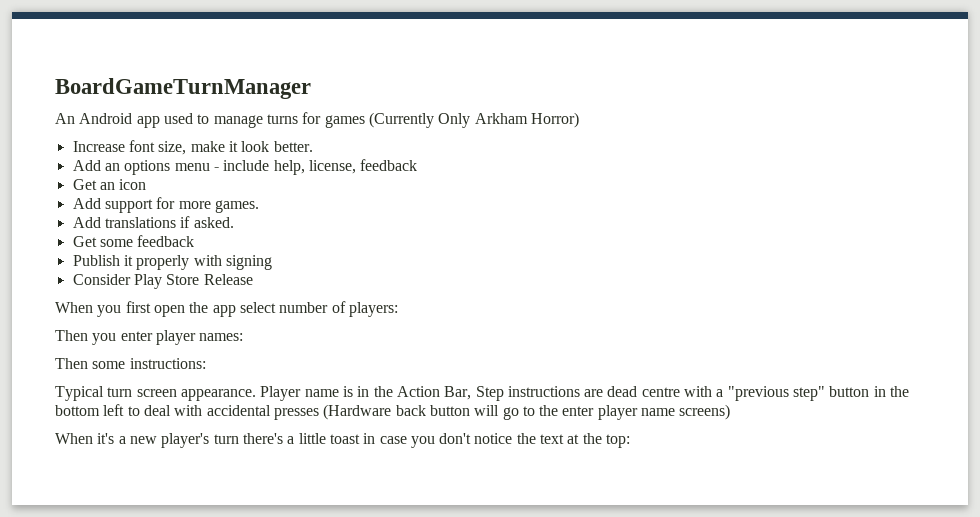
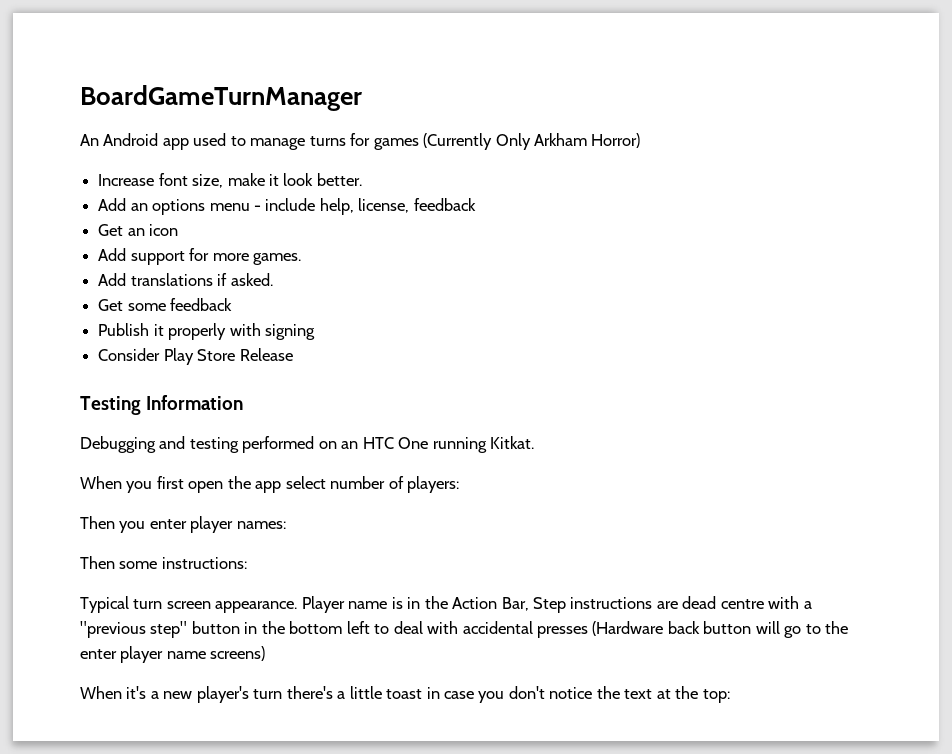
(253, 279) none -> [80,395,244,415] [80,436,535,453] // Testing Information // Debugging and testing performed on an HTC One running Kitkat.

